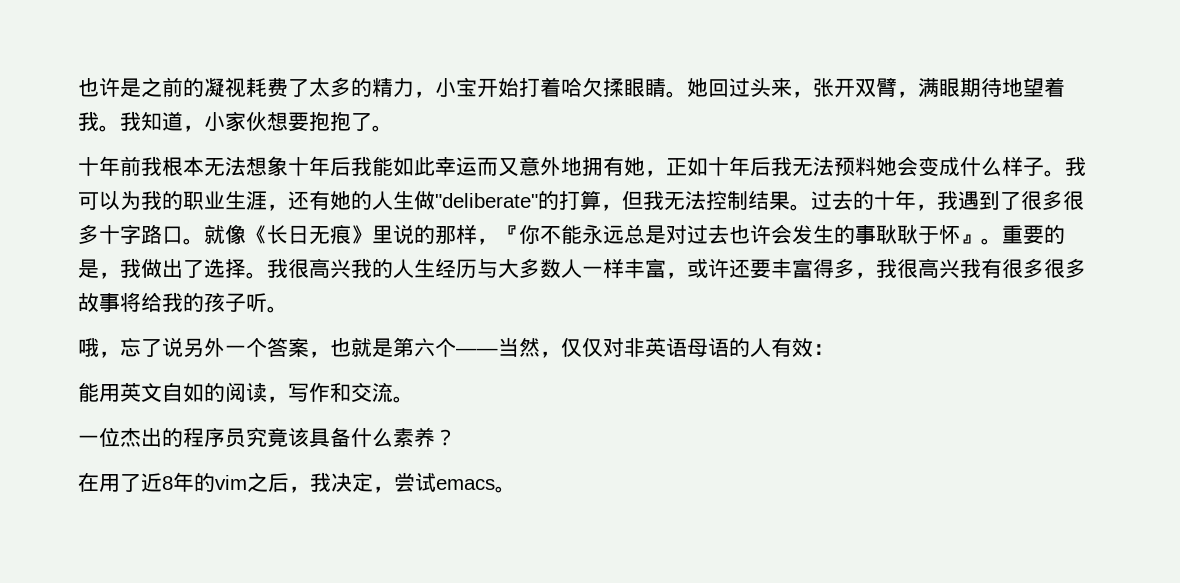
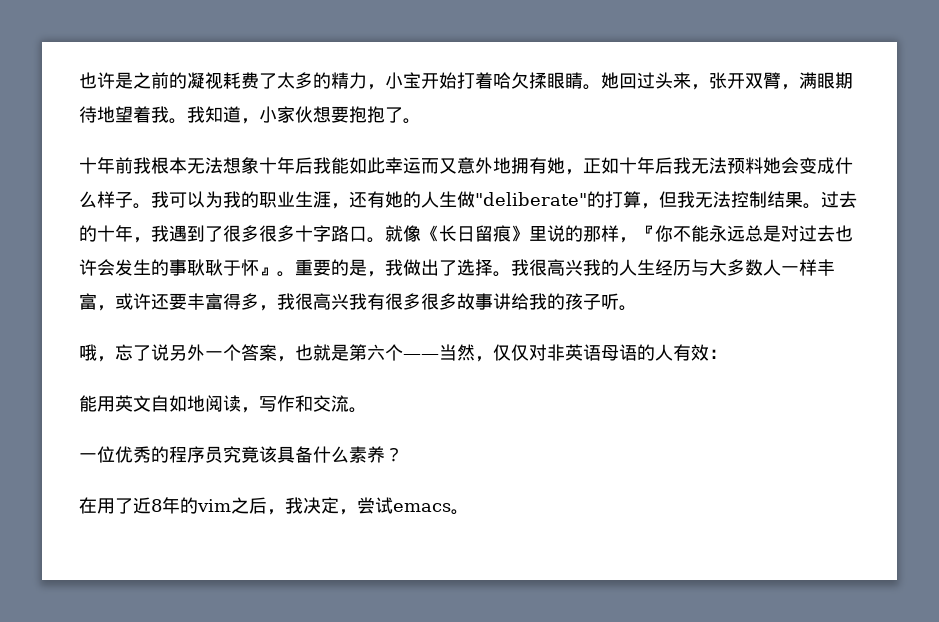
[309,226,330,244] 无 -> [475,225,493,242] 留
[120,292,141,312] 将 -> [493,293,511,310] 讲
[204,383,225,402] 的 -> [187,395,205,412] 地
[120,428,162,447] 杰出 -> [115,446,151,463] 优秀

